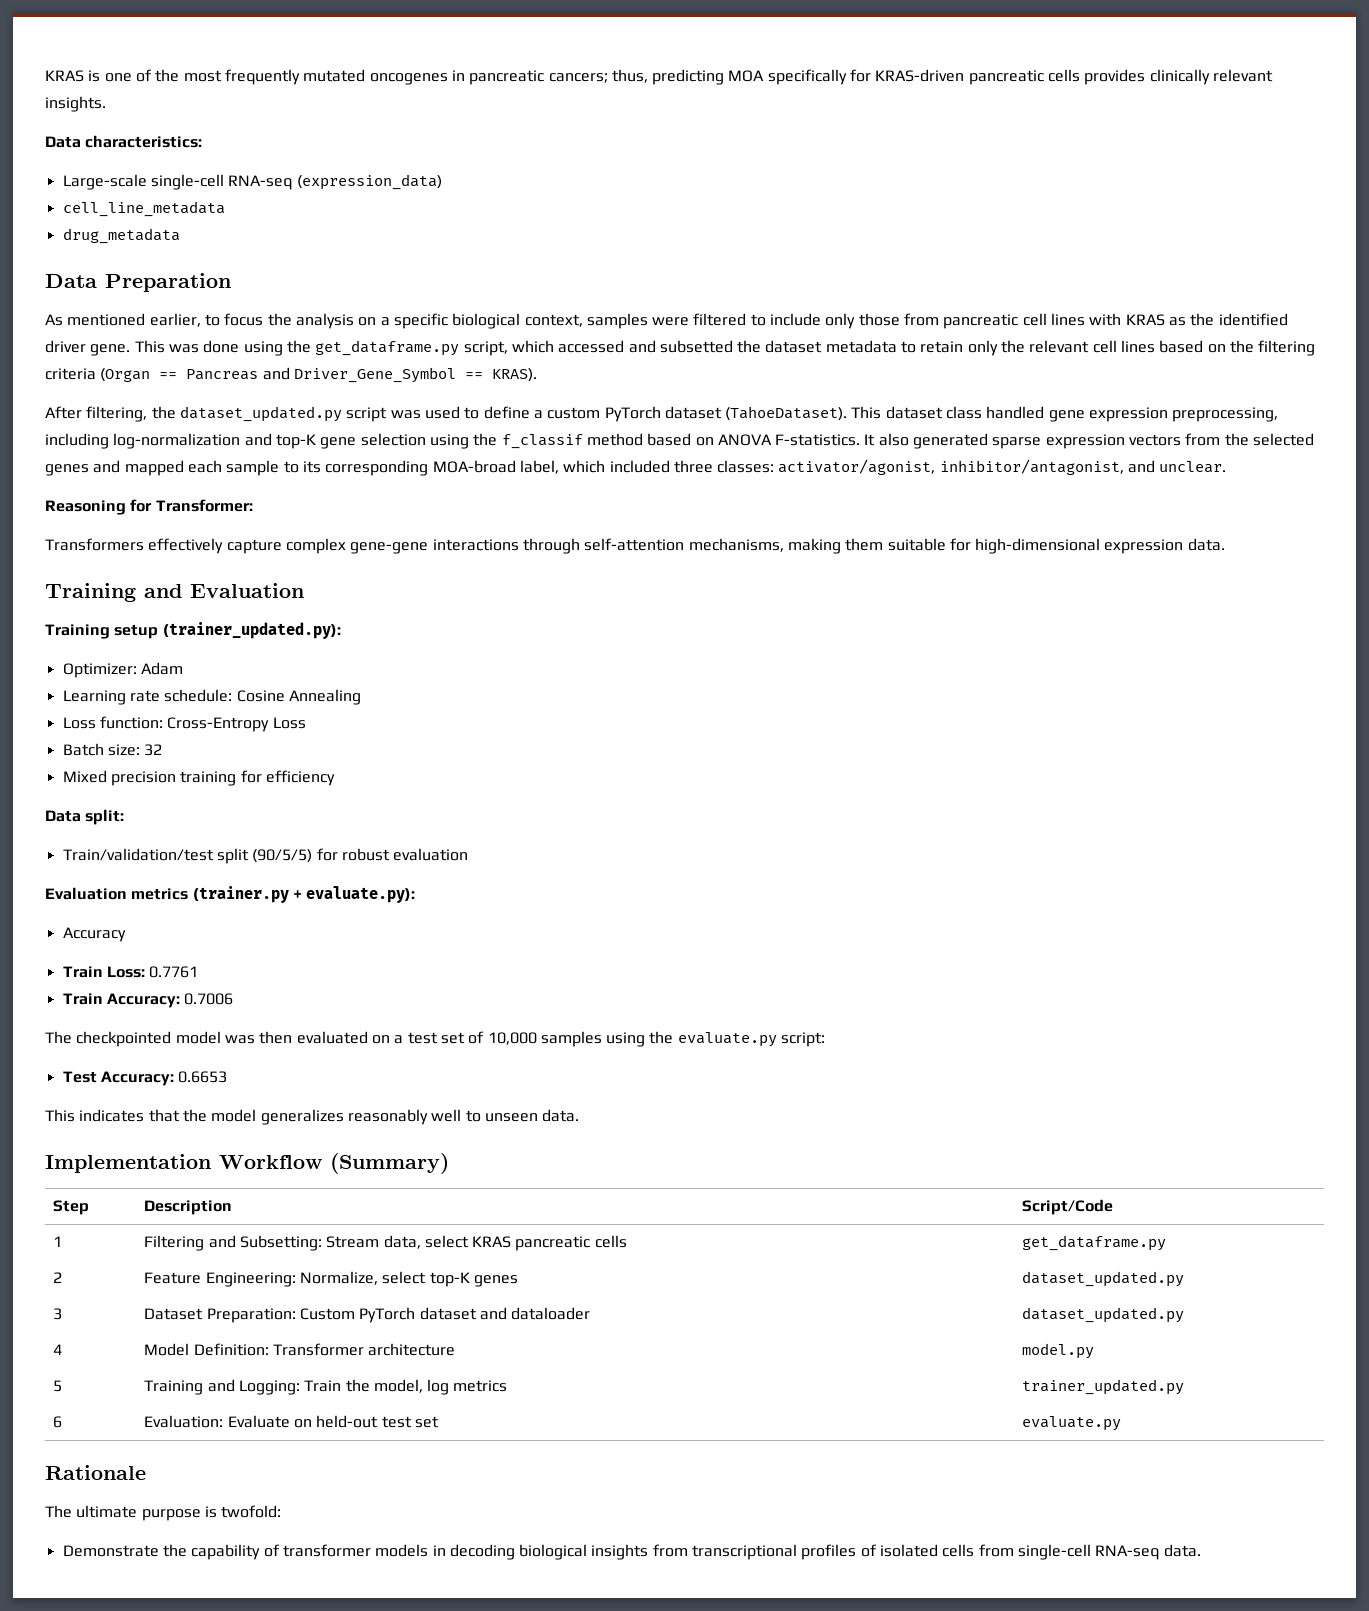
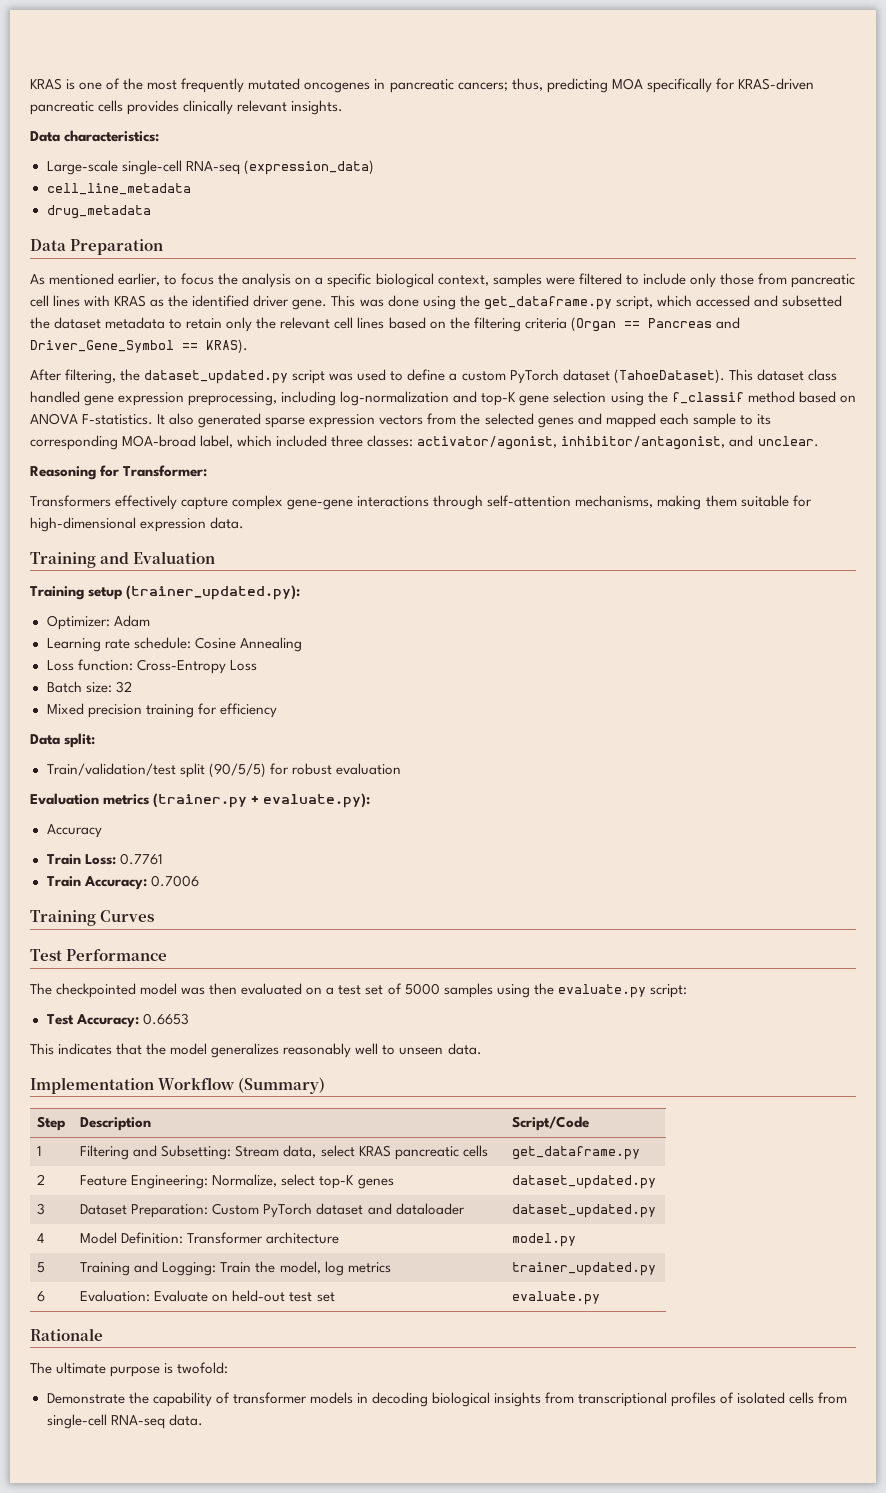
(234, 999) none -> [30,910,155,926] [30,949,168,961] // Training Curves // Test Performance
[487,1032,537,1045] 10,000 -> [404,983,440,995] 5000

